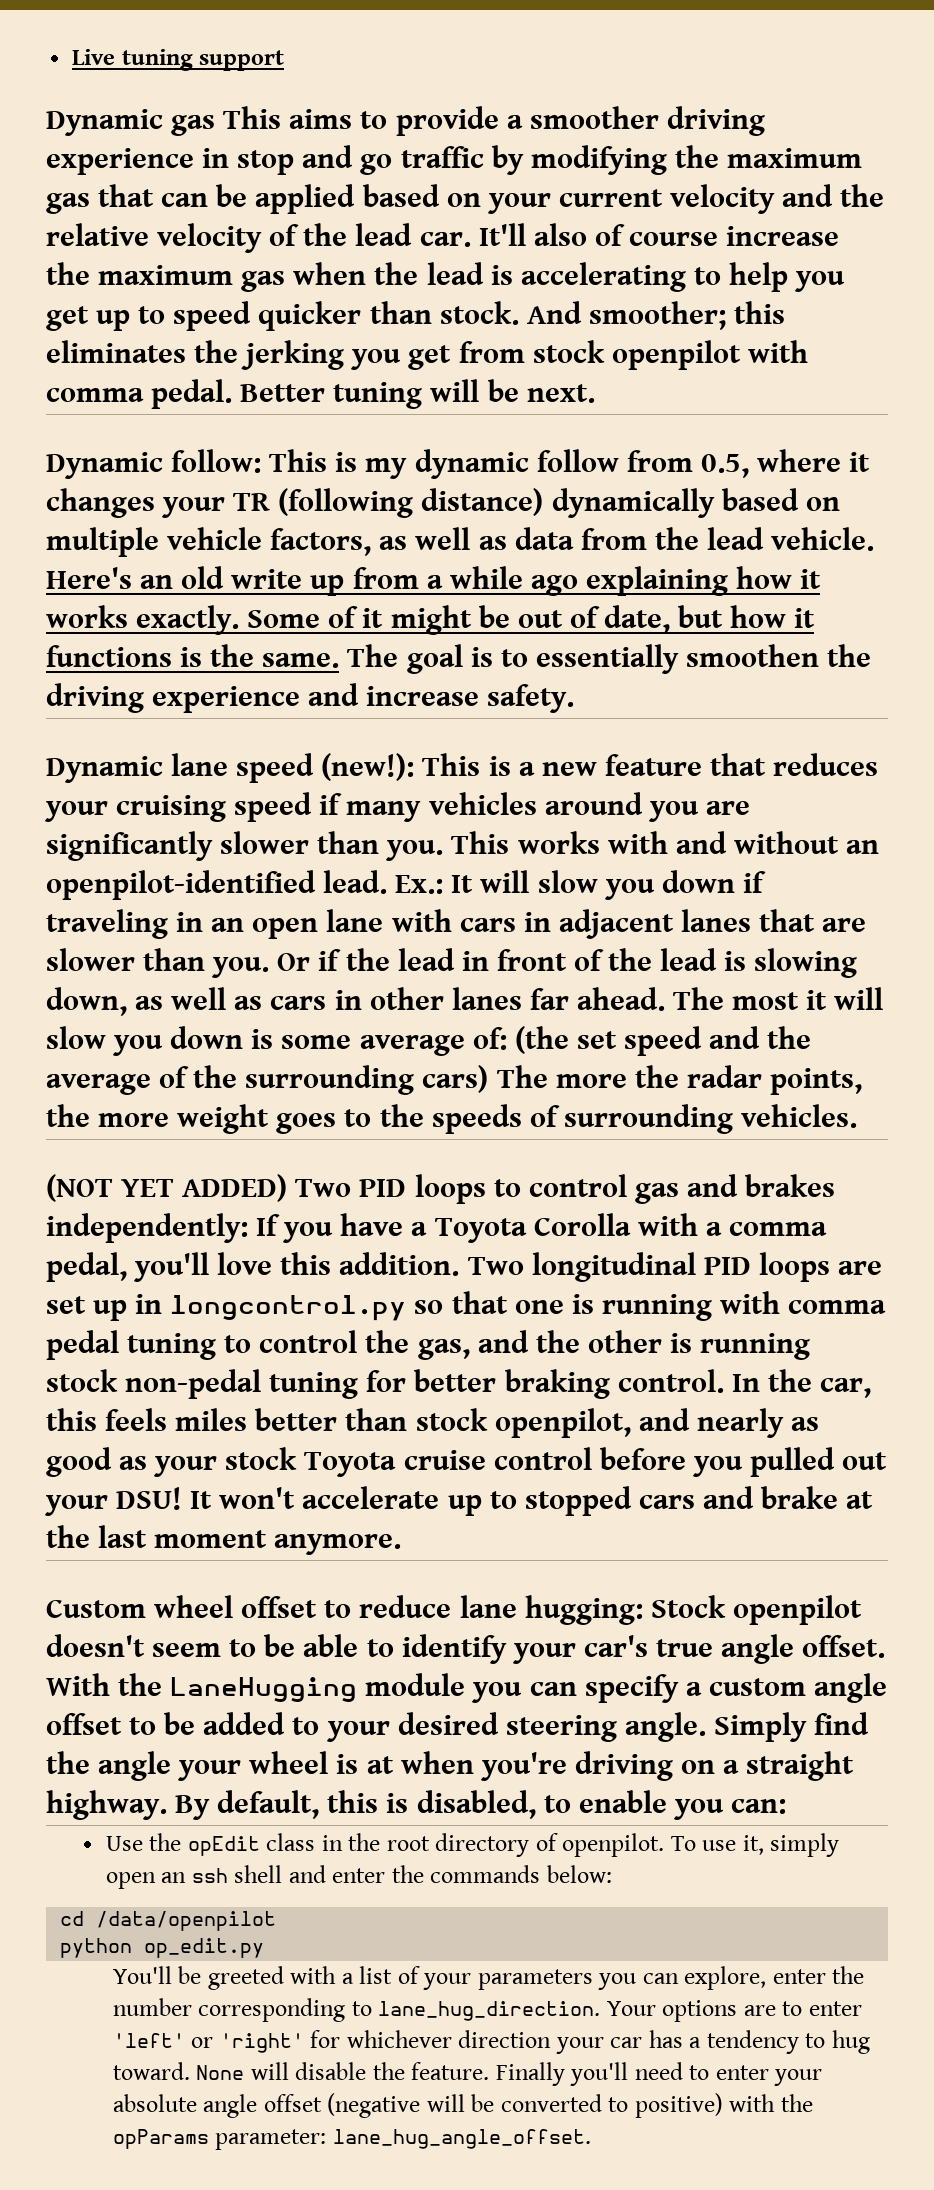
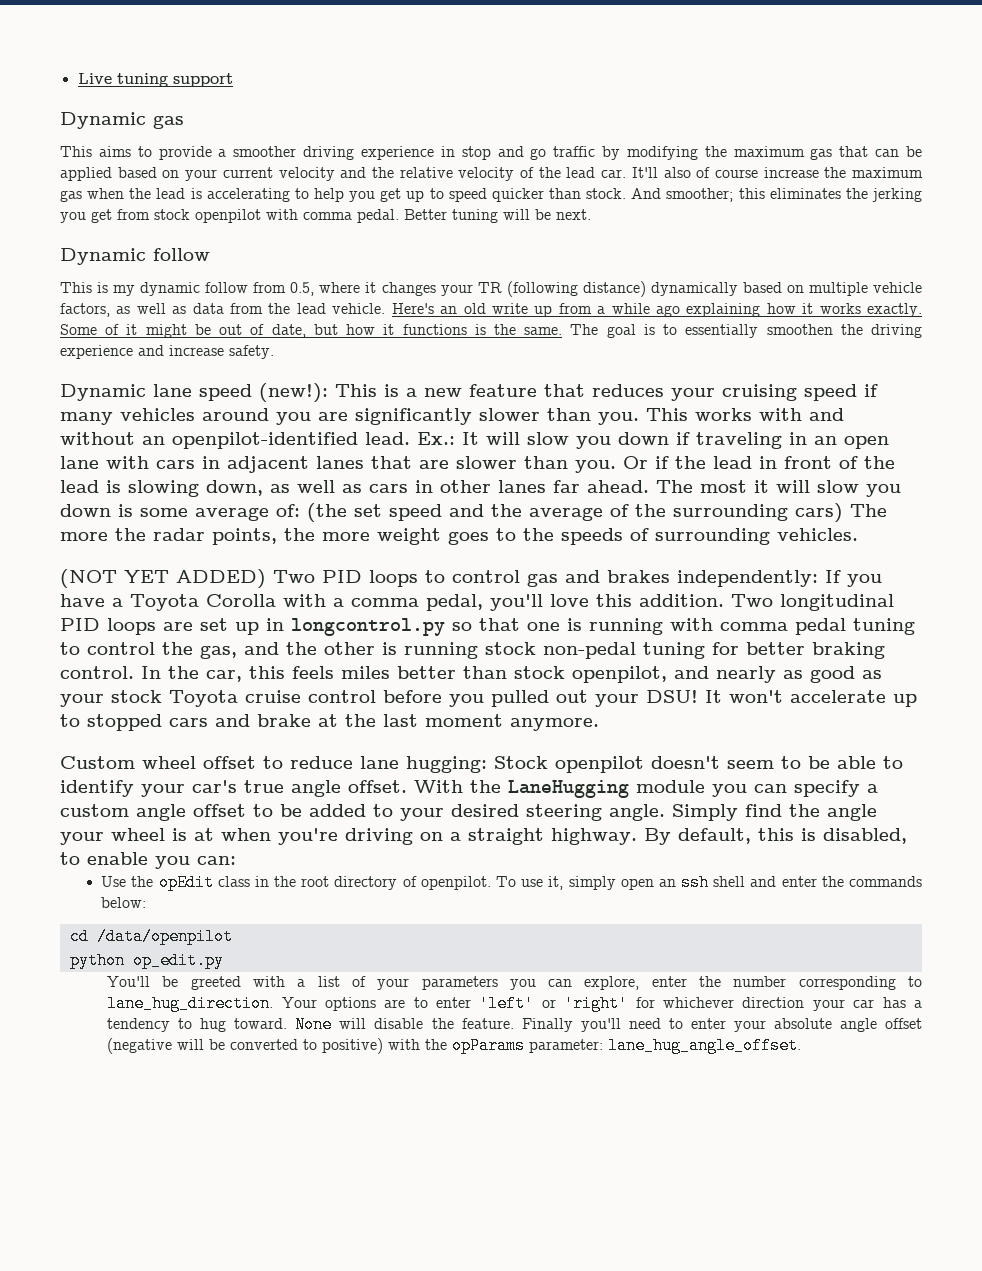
(216, 125) none -> (184, 122) //
[171,449,262,473] follow: -> [153,248,210,261] follow //

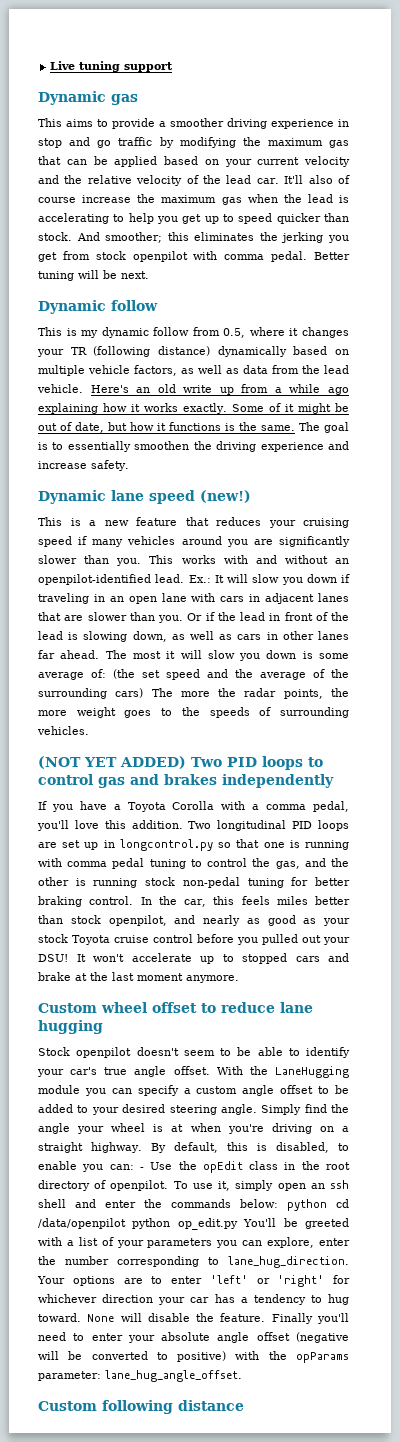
[259,383,328,403] (new!): -> [200,490,251,503] (new!) //
[677,570,818,587] independently: -> [222,774,334,788] independently //
[406,756,487,773] hugging: -> [38,1020,103,1034] hugging //
(236, 860) // -> [139,1167,144,1170] -
(147, 902) // -> [287,1199,327,1211] python
(233, 936) // -> (126, 1223) none
(224, 960) // -> (238, 1224) none
(802, 1045) none -> [38,1400,244,1414] // Custom following distance

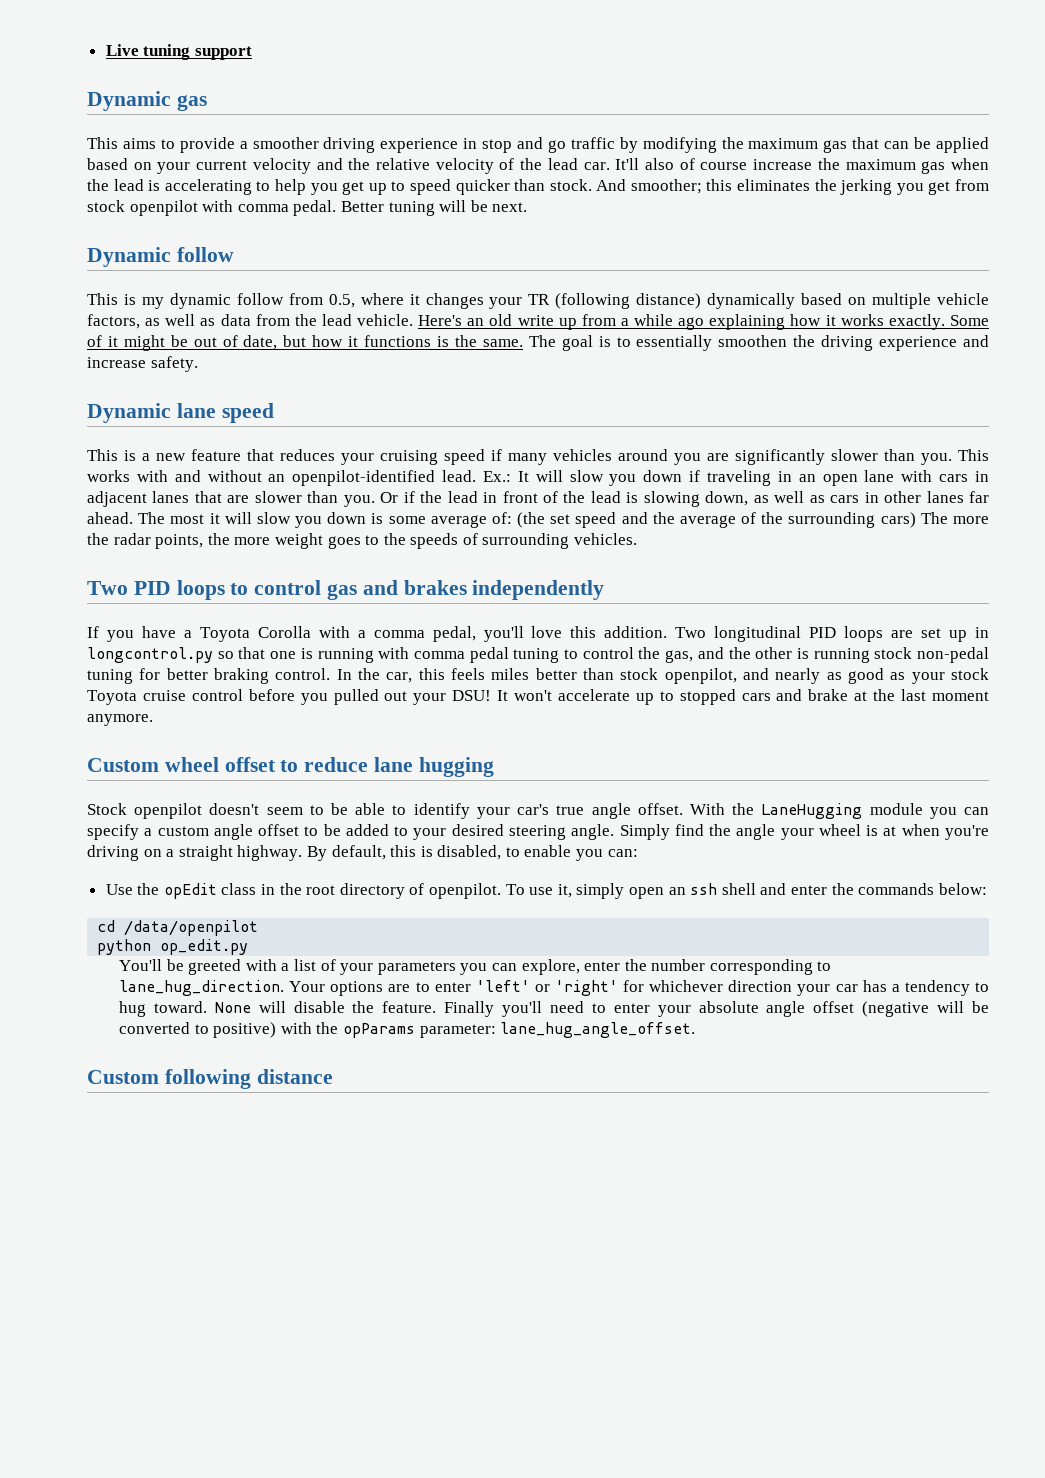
[200,490,251,503] (new!) -> (274, 413) none
[38,756,186,769] (NOT YET ADDED) -> (638, 539) none
[139,1167,144,1170] - -> (638, 853) //
[287,1199,327,1211] python -> (987, 889) //
(126, 1223) none -> (259, 928) //
(238, 1224) none -> (249, 947) //

